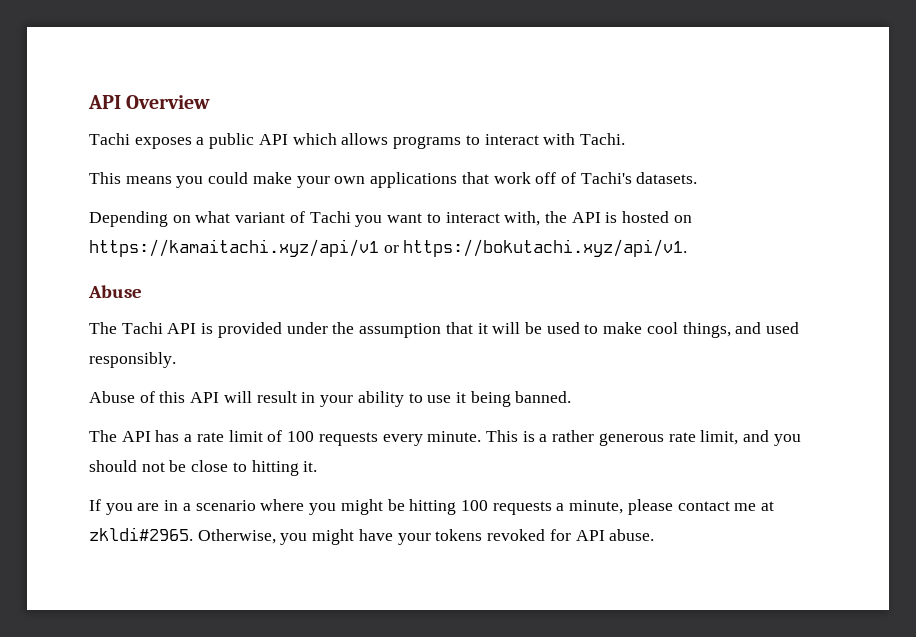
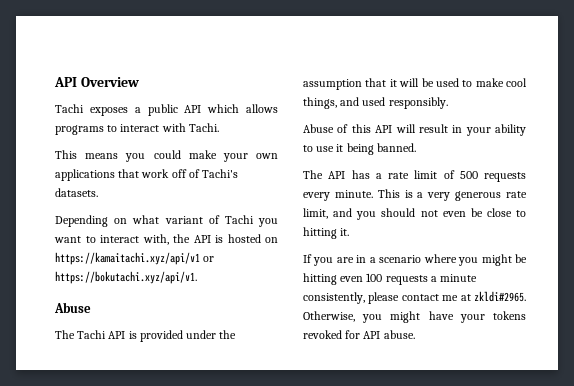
[287,431,315,442] 100 -> [459,171,478,179] 500
[552,430,595,442] rather -> [427,192,451,201] very
(165, 467) none -> [442,211,466,217] even
(457, 507) none -> [340,276,364,282] even
[569,500,624,514] minute, -> [440,274,478,282] [303,292,365,304] minute consistently,

